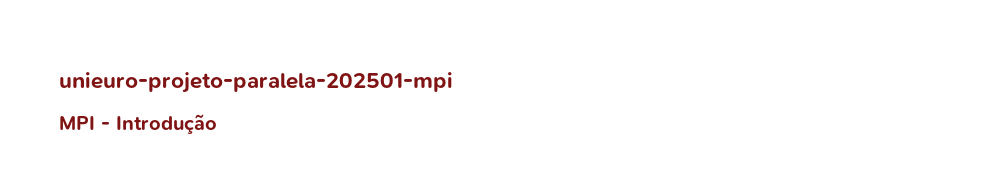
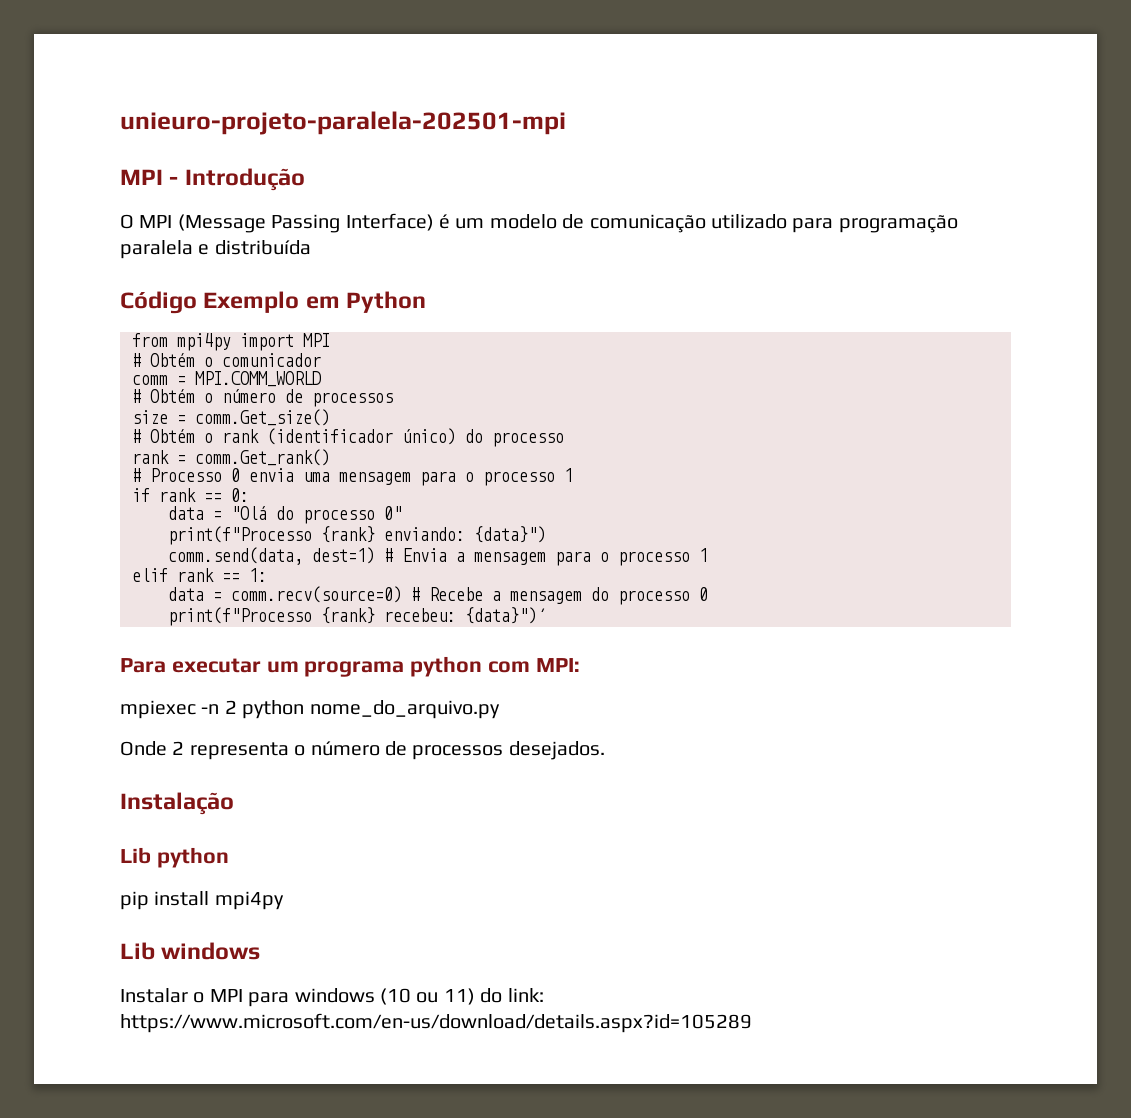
(217, 124) none -> [120,213,958,233] [120,240,311,259] [120,291,427,314] [132,333,330,351] [132,353,321,367] [132,371,321,387] [132,389,393,407] [132,409,330,426] [132,428,564,447] [132,449,330,466] [132,468,573,486] [132,488,249,502] [168,506,402,524] [168,526,546,545] [168,547,708,566] [132,568,267,582] [168,586,708,605] [168,607,546,626] [120,656,580,677] [120,700,500,719] [120,741,605,760] [120,792,234,815] [120,847,229,868] [120,891,284,910] [120,942,261,960] [120,988,544,1007] [120,1013,752,1033] // O MPI (Message Passing Interface) é um modelo de comunicação utilizado para programação paralela e distribuída // Código Exemplo em Python // from mpi4py import MPI // # Obtém o comunicador // comm = MPI.COMM_WORLD // # Obtém o número de processos // size = comm.Get_size() // # Obtém o rank (identificador único) do processo // rank = comm.Get_rank() // # Processo 0 envia uma mensagem para o processo 1 // if rank == 0: // data = "Olá do processo 0" // print(f"Processo {rank} enviando: {data}") // comm.send(data, dest=1) # Envia a mensagem para o processo 1 // elif rank == 1: // data = comm.recv(source=0) # Recebe a mensagem do processo 0 // print(f"Processo {rank} recebeu: {data}")´ // Para executar um programa python com MPI: // mpiexec -n 2 python nome_do_arquivo.py // Onde 2 representa o número de processos desejados. // Instalação // Lib python // pip install mpi4py // Lib windows // Instalar o MPI para windows (10 ou 11) do link: https://www.microsoft.com/en-us/download/details.aspx?id=105289

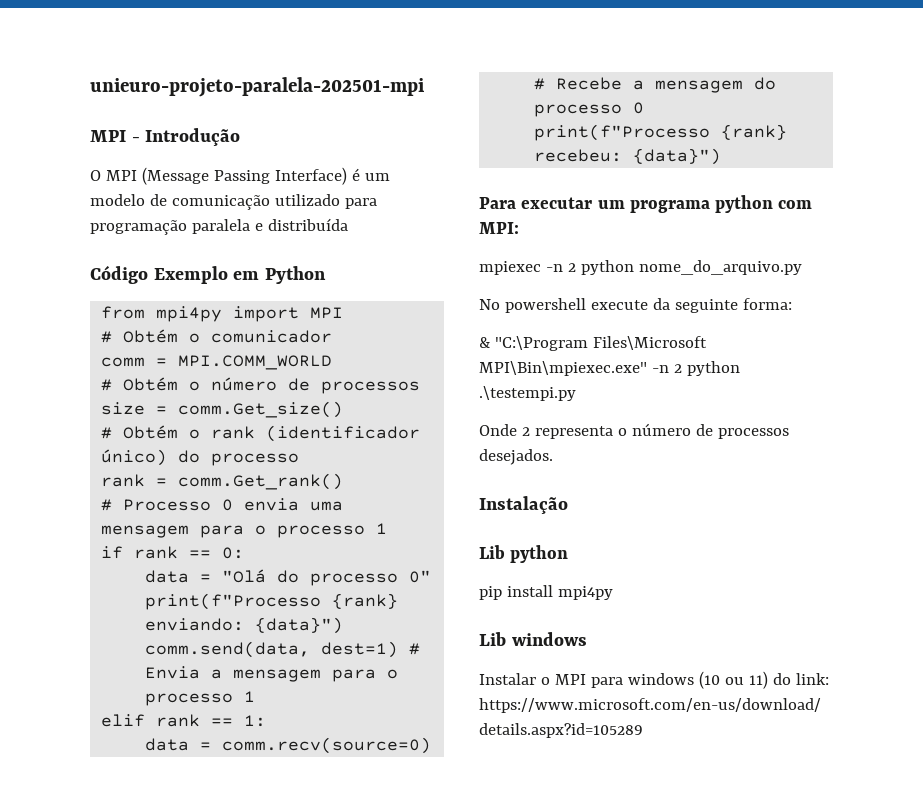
[465,607,546,624] {data}")´ -> [633,148,722,165] {data}")
(500, 709) none -> [479,298,792,313] [479,336,707,351] [479,361,740,376] [479,386,576,401] // No powershell execute da seguinte forma: // & "C:\Program Files\Microsoft MPI\Bin\mpiexec.exe" -n 2 python .\testempi.py

